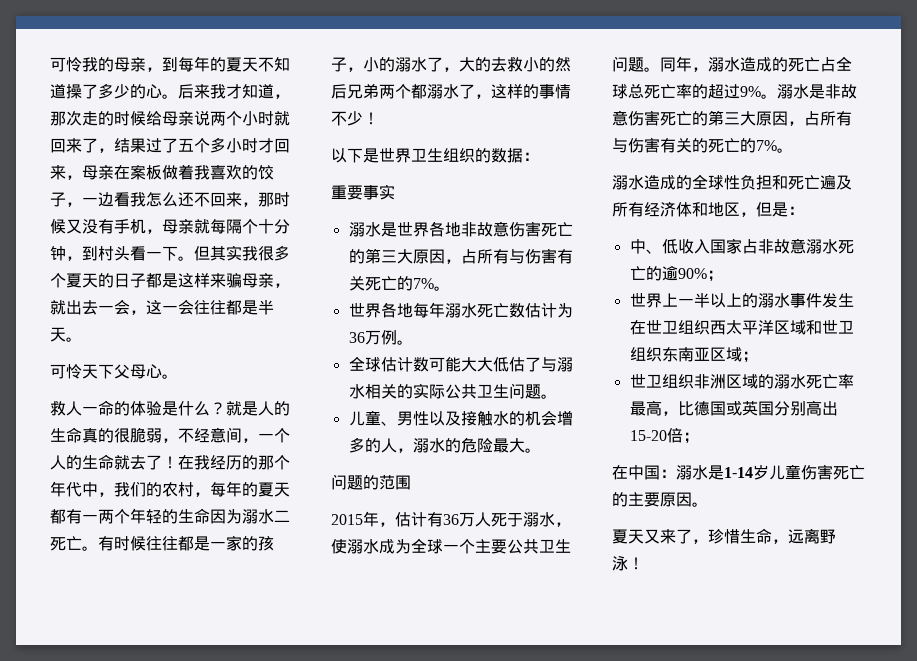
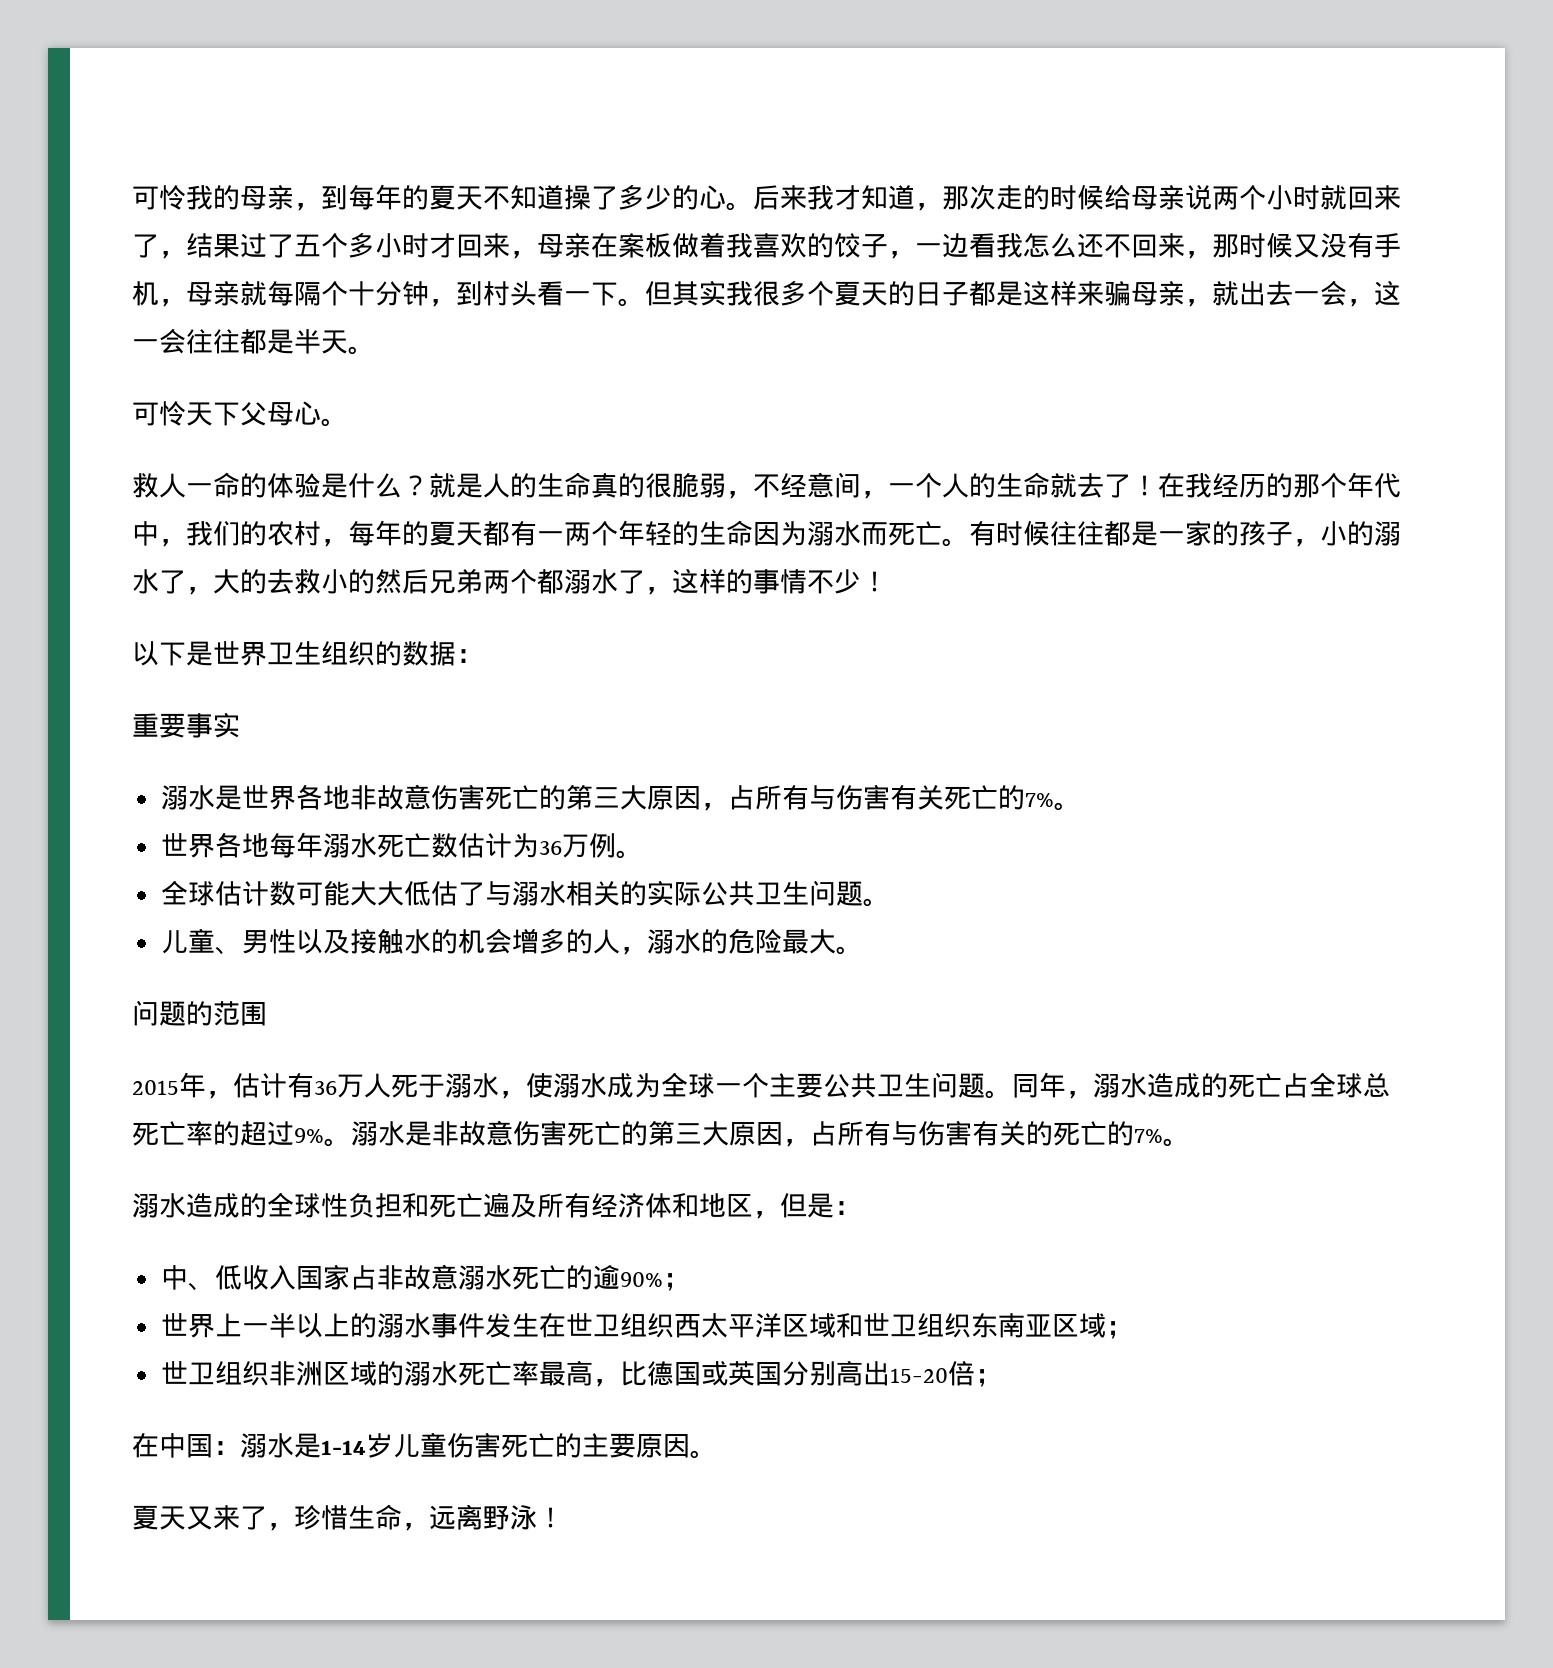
[274,510,290,522] 二 -> [861,522,888,546] 而

